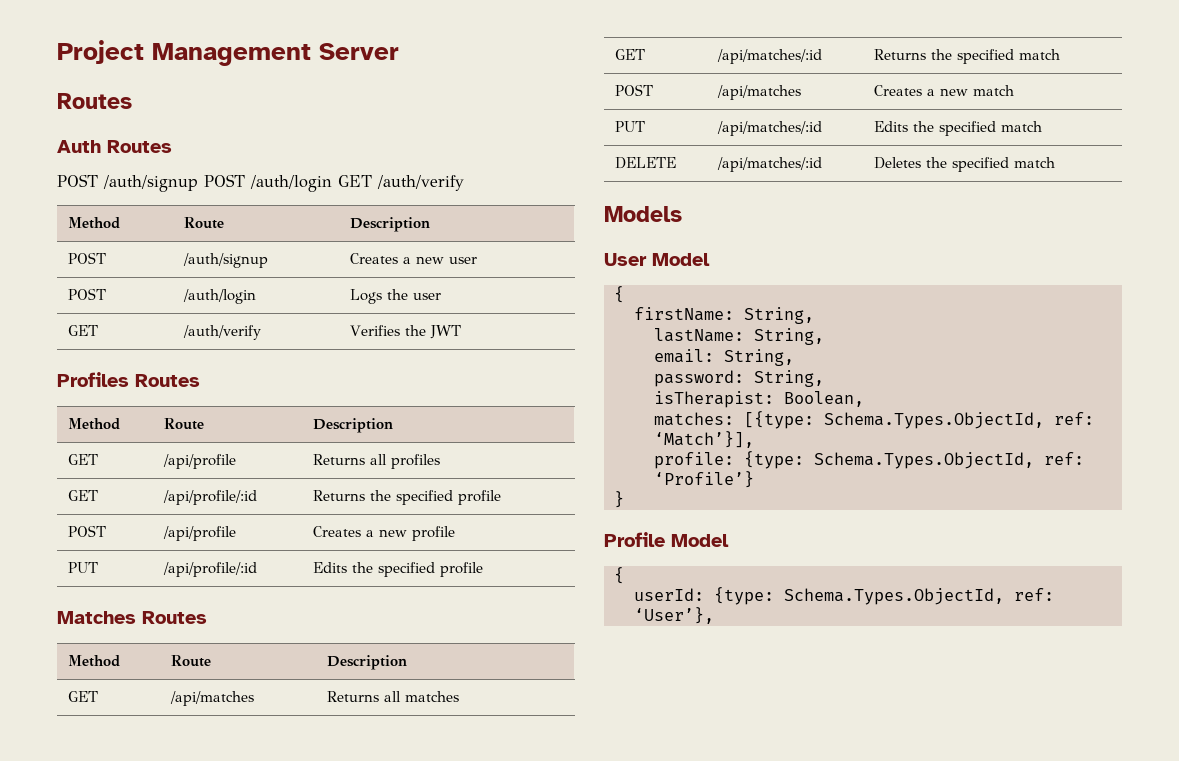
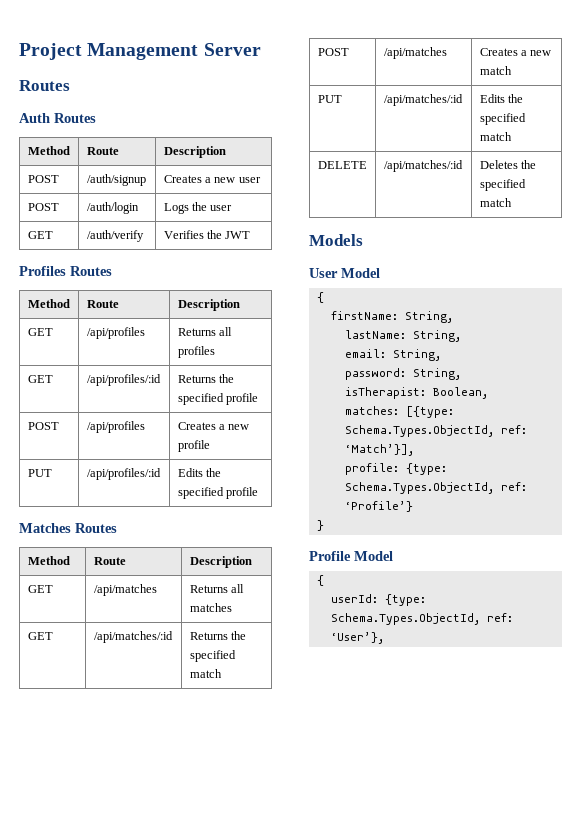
[57,174,464,192] // POST /auth/signup POST /auth/login GET /auth/verify -> (96, 118) none
[163,454,237,469] /api/profile -> [86,327,145,339] /api/profiles
[163,490,258,505] /api/profile/:id -> [86,374,161,386] /api/profiles/:id
[163,526,237,541] /api/profile -> [86,421,145,433] /api/profiles
[163,562,258,577] /api/profile/:id -> [86,468,161,480] /api/profiles/:id

